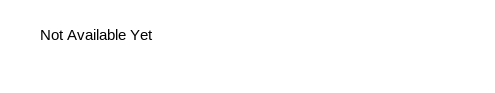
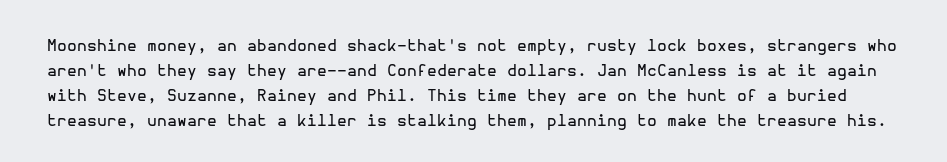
[40,29,154,40] Not Available Yet -> [47,39,897,56] [47,64,877,81] [47,89,847,106] [47,114,887,131] Moonshine money, an abandoned shack-that's not empty, rusty lock boxes, strangers who aren't who they say they are--and Confederate dollars. Jan McCanless is at it again with Steve, Suzanne, Rainey and Phil. This time they are on the hunt of a buried treasure, unaware that a killer is stalking them, planning to make the treasure his.

